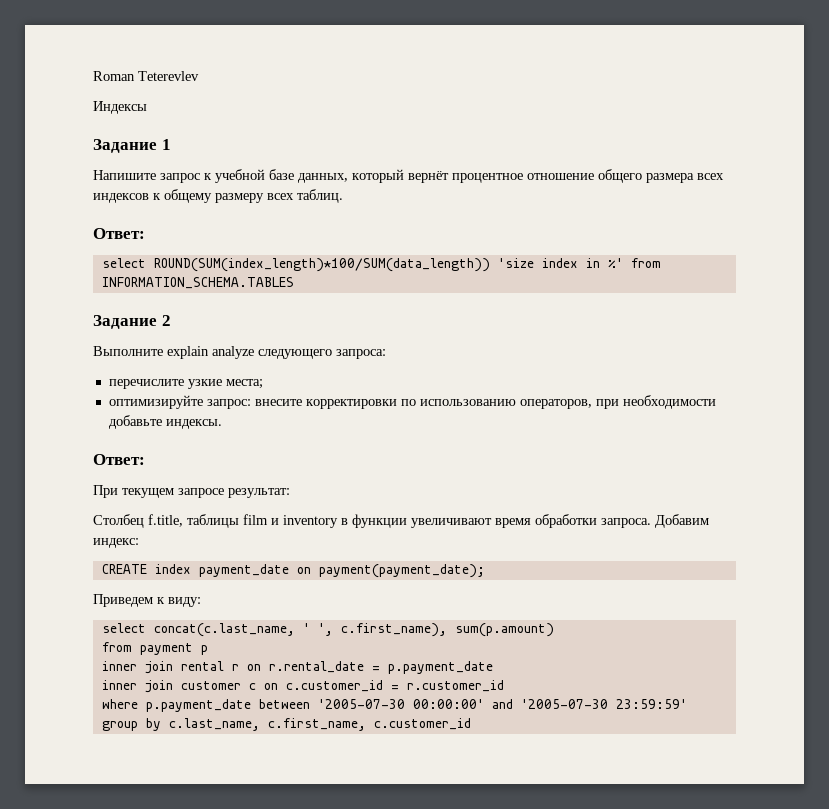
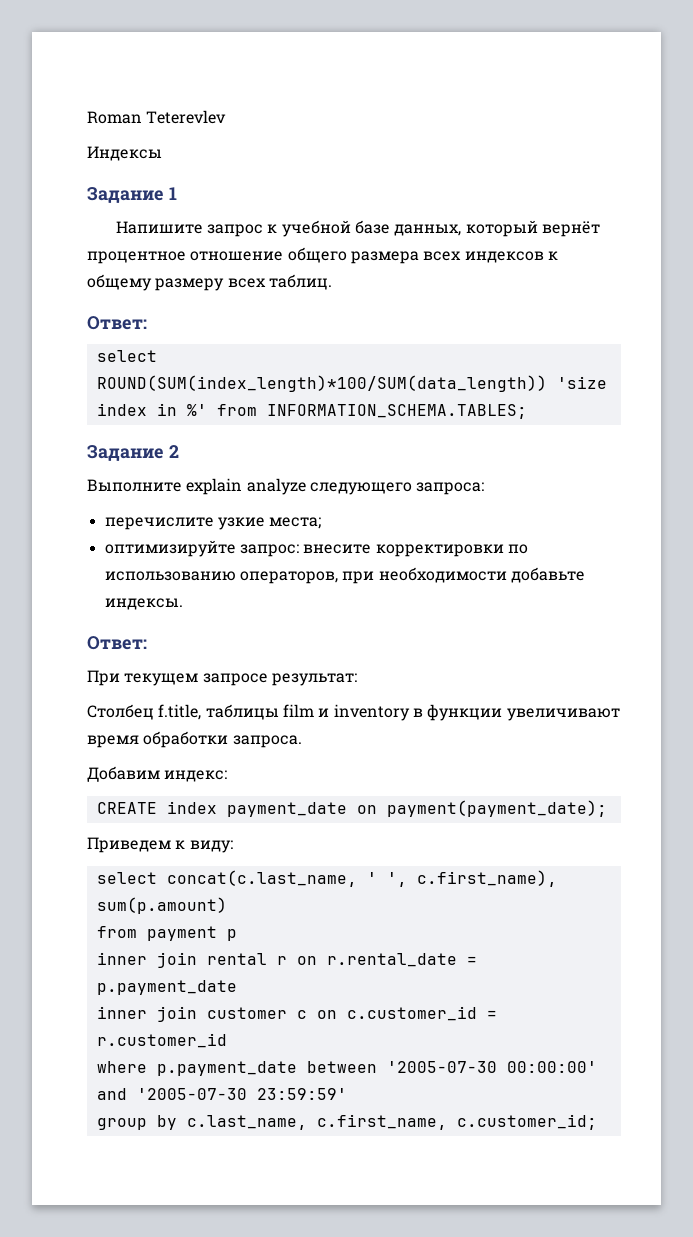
[101,277,294,289] INFORMATION_SCHEMA.TABLES -> [266,404,527,419] INFORMATION_SCHEMA.TABLES;
(651, 523) none -> (302, 741) //
[373,718,471,730] c.customer_id -> [456,1114,597,1130] c.customer_id;

